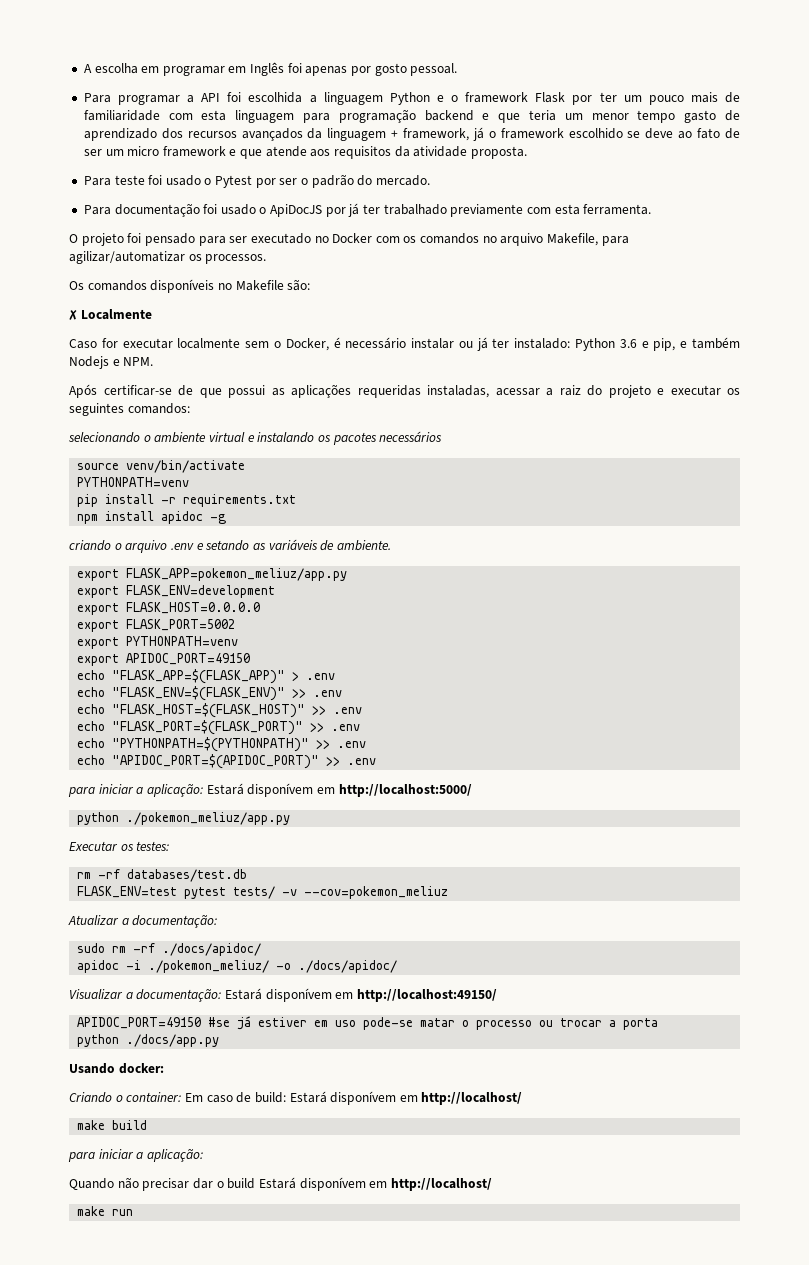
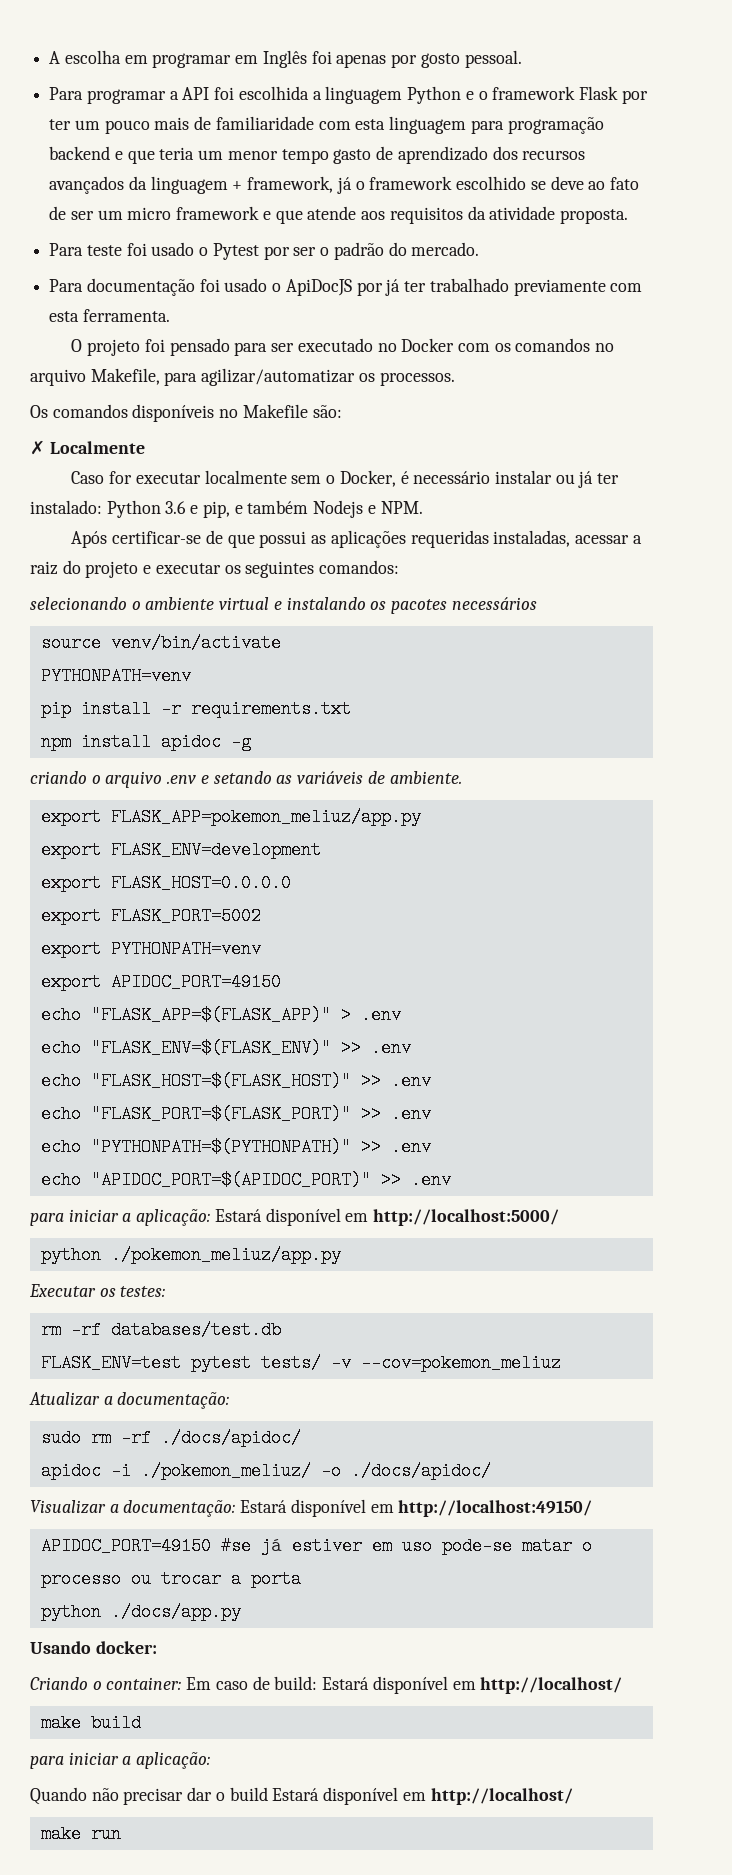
[247,783,314,797] disponívem -> [265,1208,341,1226] disponível
[265,988,332,1002] disponívem -> [290,1499,366,1517] disponível
[330,1091,397,1105] disponívem -> [372,1676,448,1694] disponível
[299,1177,366,1191] disponívem -> [323,1787,399,1805] disponível

